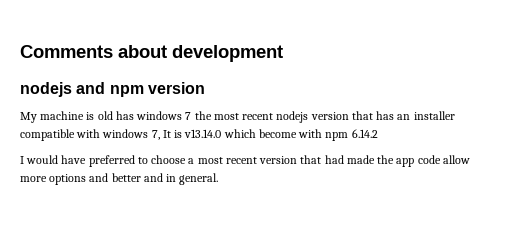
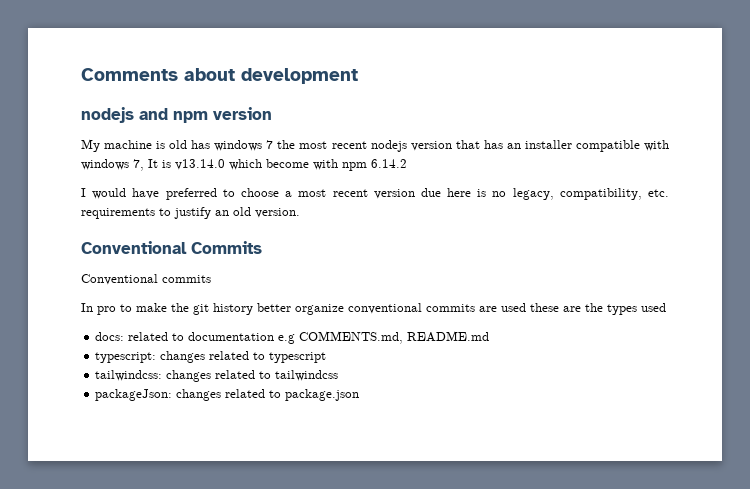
[300,155,470,167] [20,173,219,185] that had made the app code allow more options and better and in general. -> [420,188,669,200] [81,207,300,219] [81,241,262,254] [81,274,211,285] [81,303,666,315] [95,331,490,344] [95,351,327,363] [95,370,339,382] [95,389,360,401] due here is no legacy, compatibility, etc. requirements to justify an old version. // Conventional Commits // Conventional commits // In pro to make the git history better organize conventional commits are used these are the types used // docs: related to documentation e.g COMMENTS.md, README.md // typescript: changes related to typescript // tailwindcss: changes related to tailwindcss // packageJson: changes related to package.json

